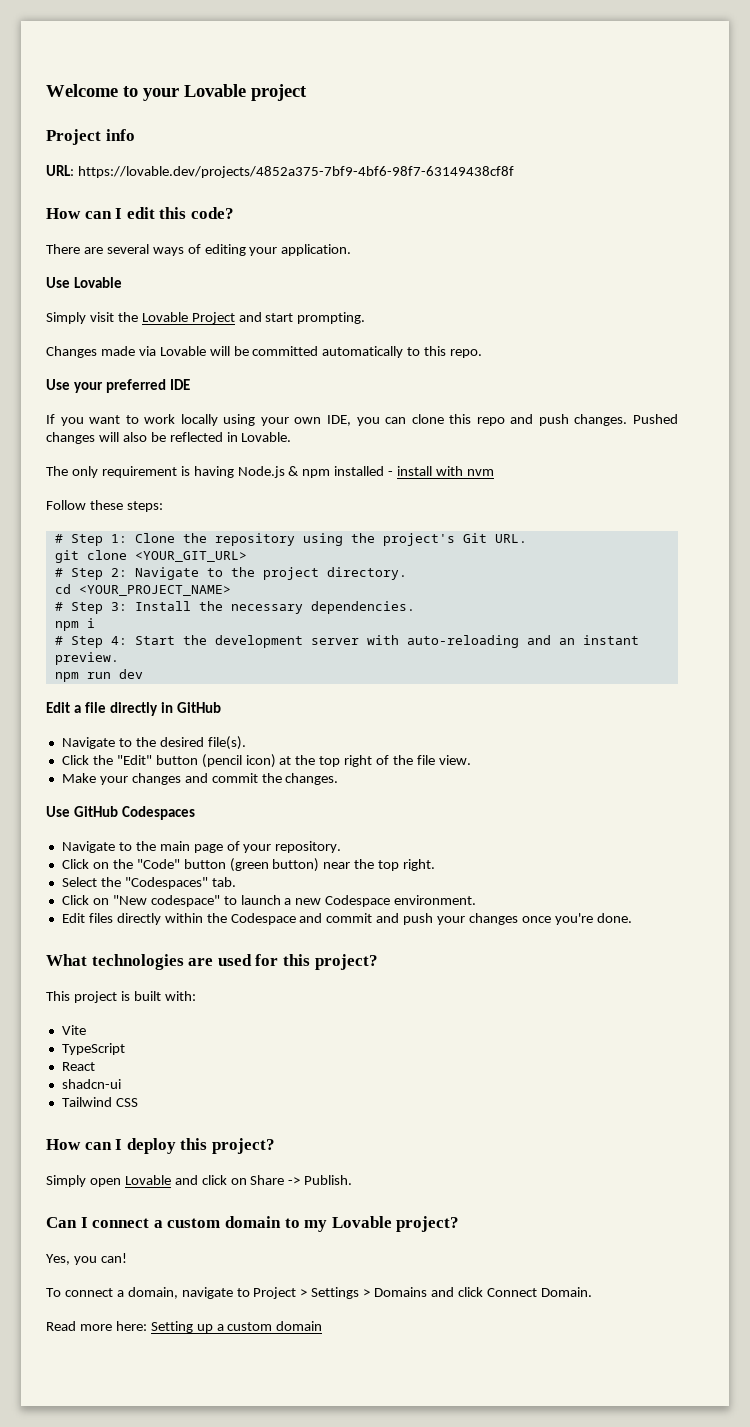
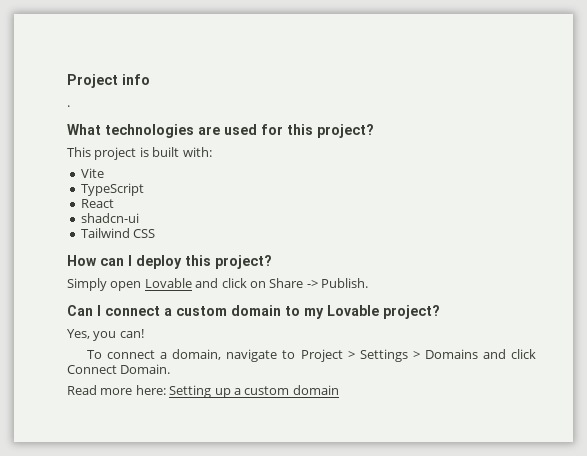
[46,84,307,101] [46,129,135,145] [46,165,514,178] [46,207,234,219] [46,244,352,256] [46,277,122,288] [46,312,366,324] [46,346,483,358] [46,379,190,393] [46,414,678,426] [46,432,292,444] [46,466,494,478] [46,500,163,512] [54,533,527,546] [54,550,247,563] [54,567,407,580] [54,584,231,596] [54,601,415,614] [54,618,95,631] [54,635,639,648] [54,652,119,665] [54,669,143,682] [46,702,221,716] [61,736,246,750] [61,754,471,768] [61,773,339,785] [46,806,195,820] [61,841,342,853] [61,858,436,872] [61,877,236,889] [61,895,477,907] [61,913,632,925] Welcome to your Lovable project // Project info // URL: https://lovable.dev/projects/4852a375-7bf9-4bf6-98f7-63149438cf8f // How can I edit this code? // There are several ways of editing your application. // Use Lovable // Simply visit the Lovable Project and start prompting. // Changes made via Lovable will be committed automatically to this repo. // Use your preferred IDE // If you want to work locally using your own IDE, you can clone this repo and push changes. Pushed changes will also be reflected in Lovable. // The only requirement is having Node.js & npm installed - install with nvm // Follow these steps: // # Step 1: Clone the repository using the project's Git URL. // git clone <YOUR_GIT_URL> // # Step 2: Navigate to the project directory. // cd <YOUR_PROJECT_NAME> // # Step 3: Install the necessary dependencies. // npm i // # Step 4: Start the development server with auto-reloading and an instant preview. // npm run dev // Edit a file directly in GitHub // Navigate to the desired file(s). // Click the "Edit" button (pencil icon) at the top right of the file view. // Make your changes and commit the changes. // Use GitHub Codespaces // Navigate to the main page of your repository. // Click on the "Code" button (green button) near the top right. // Select the "Codespaces" tab. // Click on "New codespace" to launch a new Codespace environment. // Edit files directly within the Codespace and commit and push your changes once you're done. -> [67,74,150,88] [67,105,70,107] Project info // .

